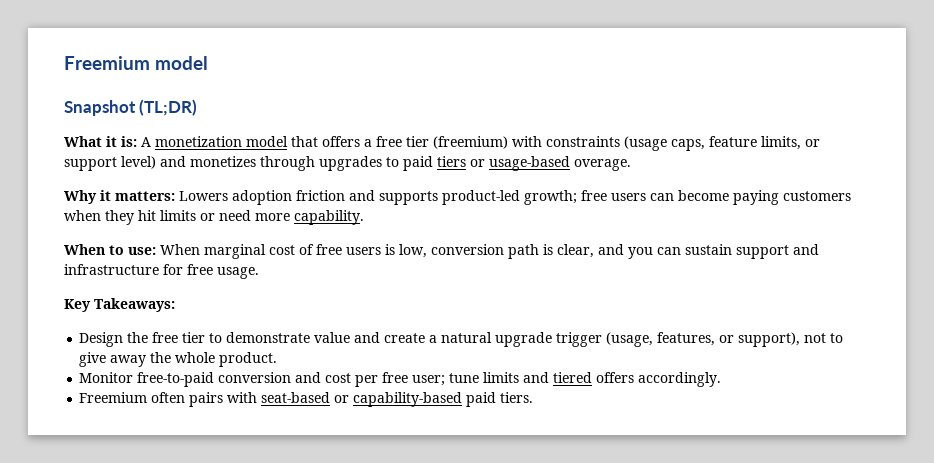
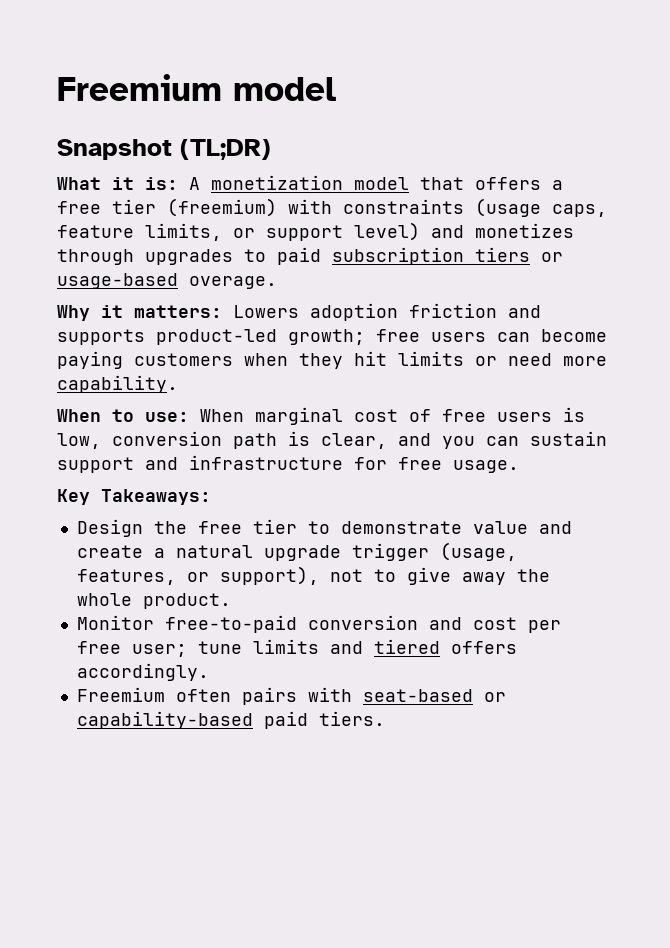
(433, 163) none -> [332,247,464,265] subscription

